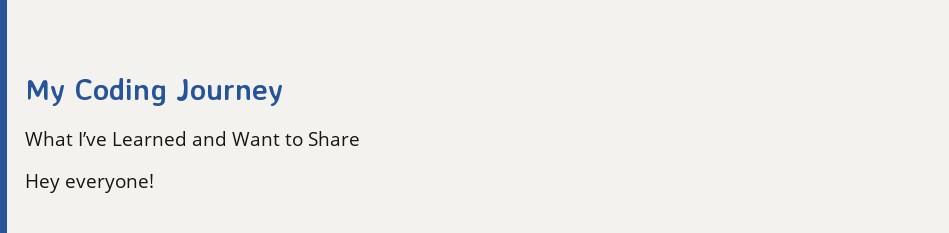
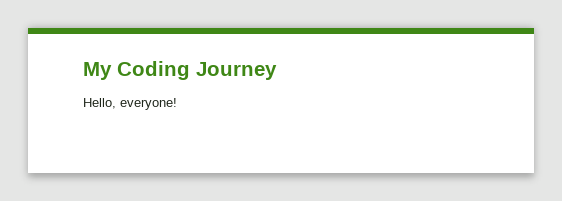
[25,131,360,146] [25,174,60,193] What I’ve Learned and Want to Share // Hey -> [83,98,116,109] Hello,

